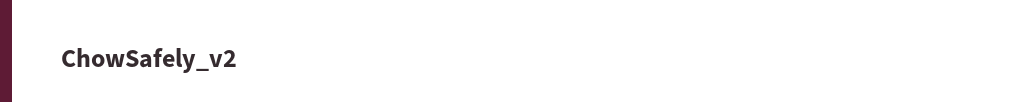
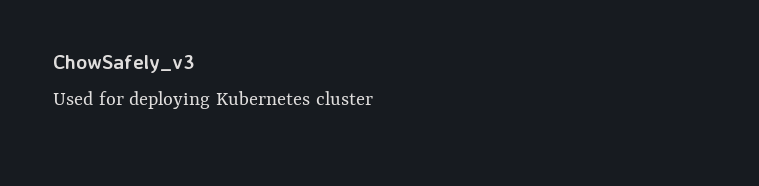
[61,48,237,73] ChowSafely_v2 -> [53,55,195,73] [53,91,373,109] ChowSafely_v3 // Used for deploying Kubernetes cluster

